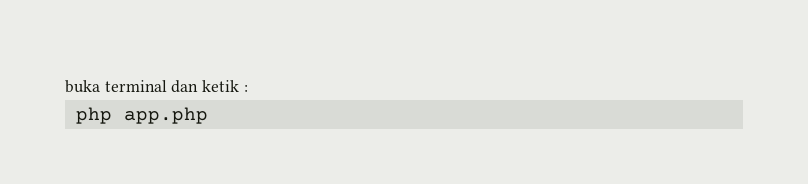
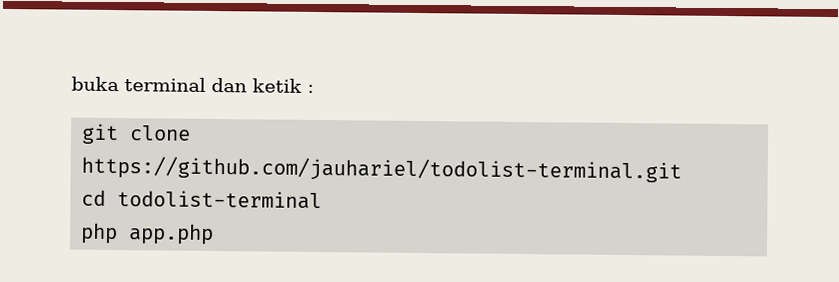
(248, 88) none -> [81,123,192,145] [81,155,683,184] [81,189,323,210] // git clone https://github.com/jauhariel/todolist-terminal.git // cd todolist-terminal

